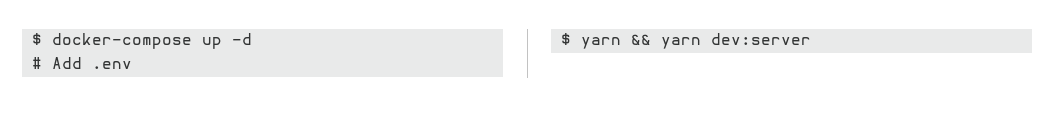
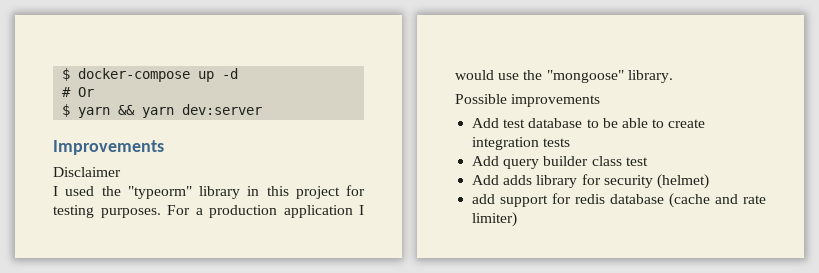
[51,57,132,69] Add .env -> [78,87,95,97] Or
(811, 39) none -> [53,140,164,155] [53,167,121,177] [53,185,365,199] [53,205,364,218] [455,70,673,83] [455,94,601,107] [472,118,706,128] [472,137,571,150] [472,156,648,169] [472,174,709,189] [472,193,766,208] [472,212,518,227] // Improvements // Disclaimer // I used the "typeorm" library in this project for testing purposes. For a production application I would use the "mongoose" library. // Possible improvements // Add test database to be able to create integration tests // Add query builder class test // Add adds library for security (helmet) // add support for redis database (cache and rate limiter)

